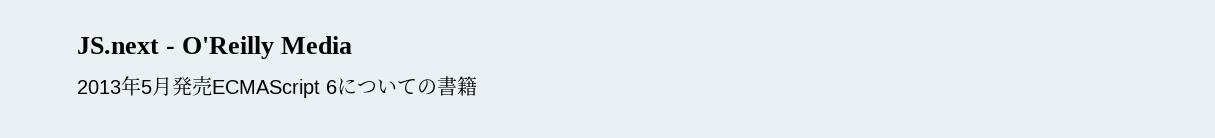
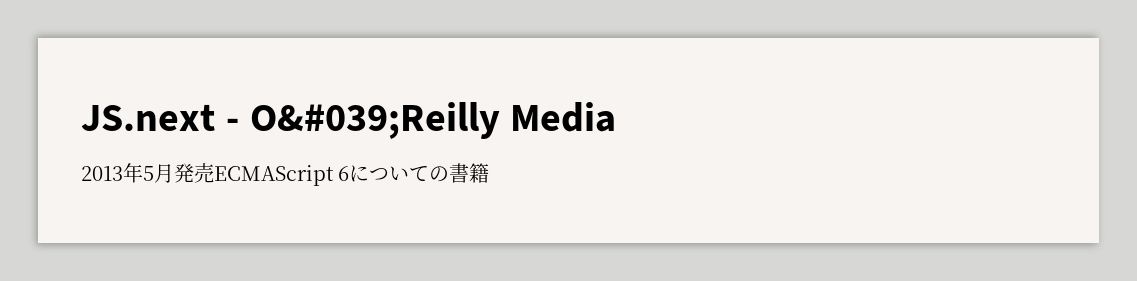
[182,36,275,59] O'Reilly -> [249,102,500,139] O&#039;Reilly

